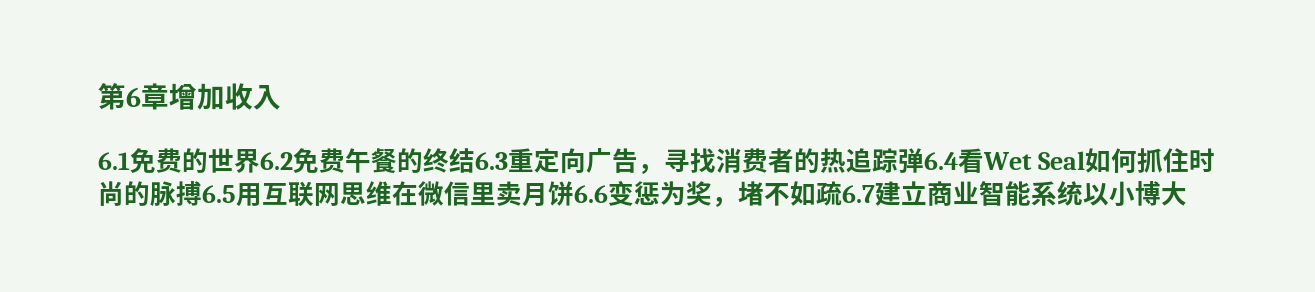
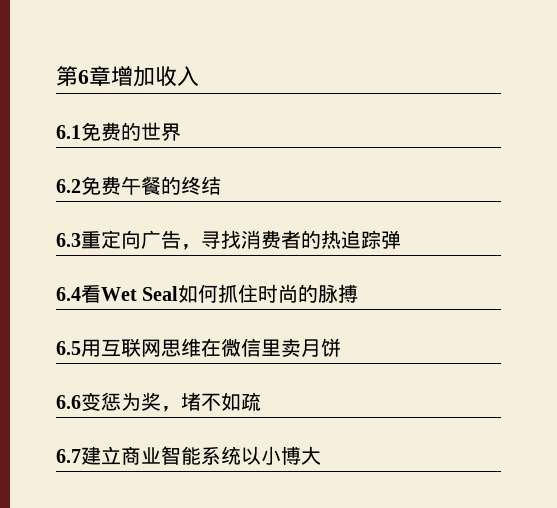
(260, 161) none -> (181, 132) //
(475, 160) none -> (221, 185) //
(924, 160) none -> (401, 239) //
(202, 193) none -> (359, 293) //
(574, 193) none -> (341, 347) //
(842, 193) none -> (261, 401) //

